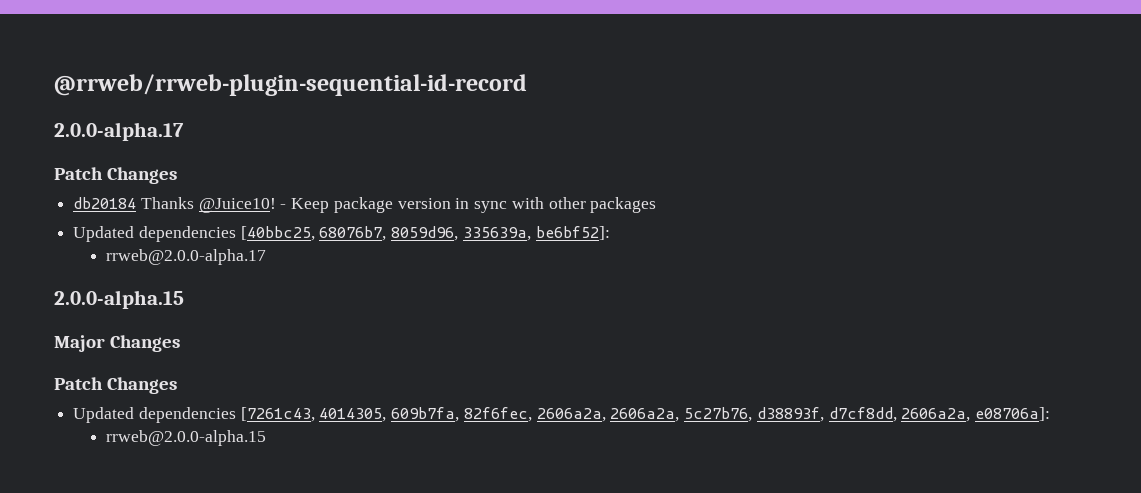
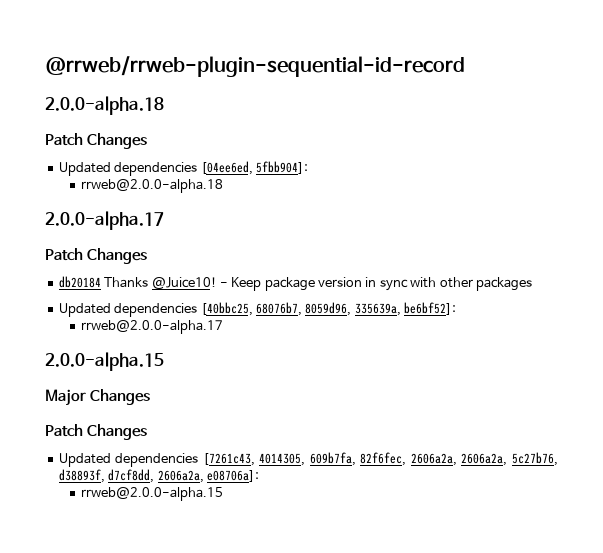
(527, 85) none -> [45,96,164,115] [45,133,147,149] [58,161,308,176] [81,179,224,193] // 2.0.0-alpha.18 // Patch Changes // Updated dependencies [04ee6ed, 5fbb904]: // rrweb@2.0.0-alpha.18

